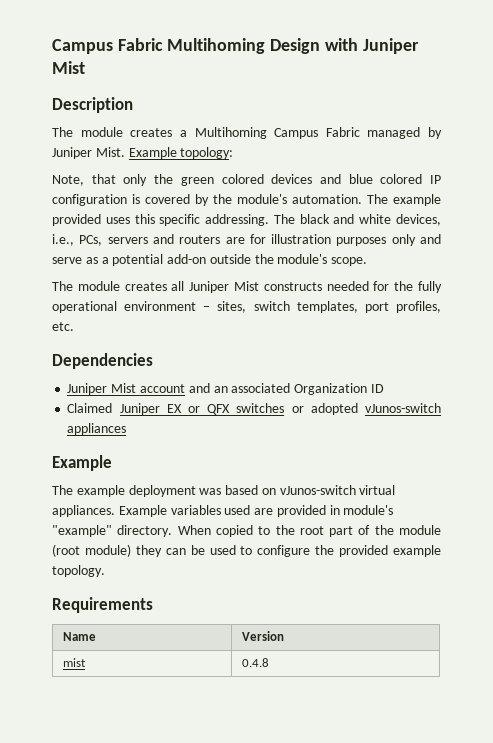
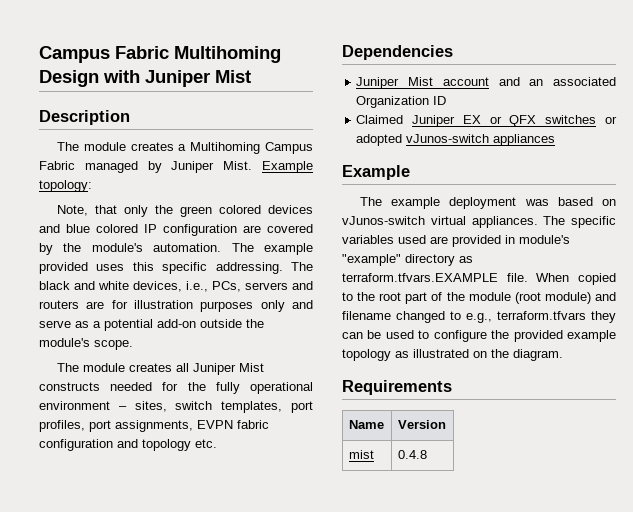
[132,194,140,204] is -> [243,225,261,233] are
(441, 307) none -> [89,420,269,432] [39,439,191,451] port assignments, EVPN fabric configuration and topology
[118,505,167,517] Example -> [543,216,616,228] The specific
[117,525,173,537] directory. -> [405,254,473,266] [342,273,528,282] directory as terraform.tfvars.EXAMPLE file.
(131, 550) none -> [595,292,616,301] [342,311,586,323] and filename changed to e.g., terraform.tfvars
[52,565,105,577] topology. -> [342,349,563,361] topology as illustrated on the diagram.

